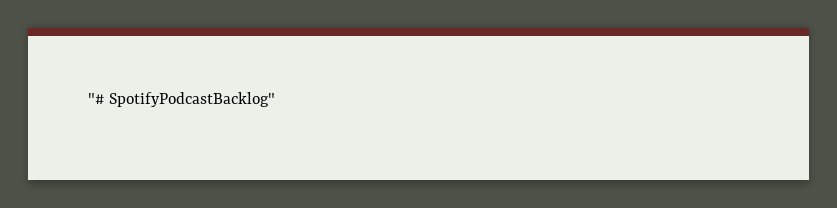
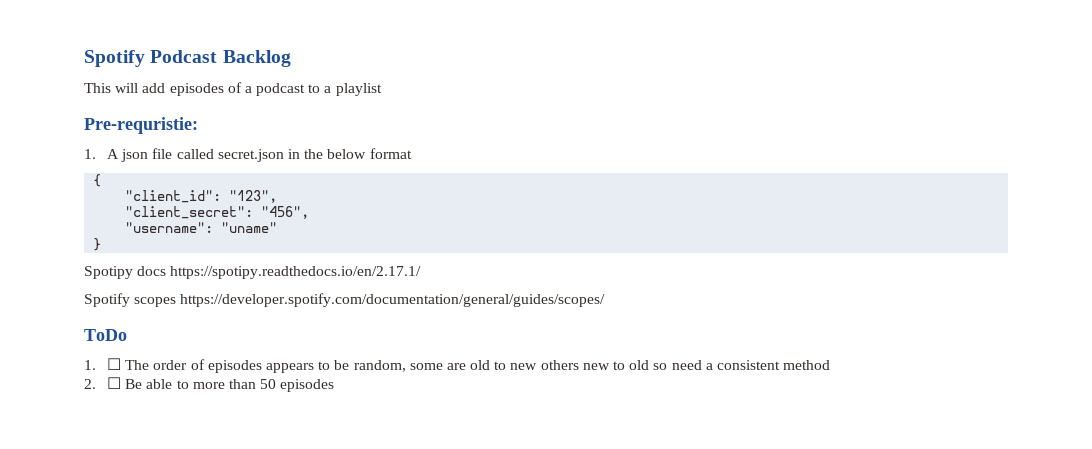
[88,92,275,107] "# SpotifyPodcastBacklog" -> [84,50,291,67] [84,82,382,96] [84,117,198,134] [84,148,412,162] [93,174,102,187] [125,190,278,203] [125,206,310,219] [125,222,278,233] [93,238,102,251] [84,266,422,279] [84,293,606,307] [84,329,127,341] [84,358,831,373] [84,377,335,392] Spotify Podcast Backlog // This will add episodes of a podcast to a playlist // Pre-requristie: // 1. A json file called secret.json in the below format // { // "client_id": "123", // "client_secret": "456", // "username": "uname" // } // Spotipy docs https://spotipy.readthedocs.io/en/2.17.1/ // Spotify scopes https://developer.spotify.com/documentation/general/guides/scopes/ // ToDo // 1. ☐ The order of episodes appears to be random, some are old to new others new to old so need a consistent method // 2. ☐ Be able to more than 50 episodes

